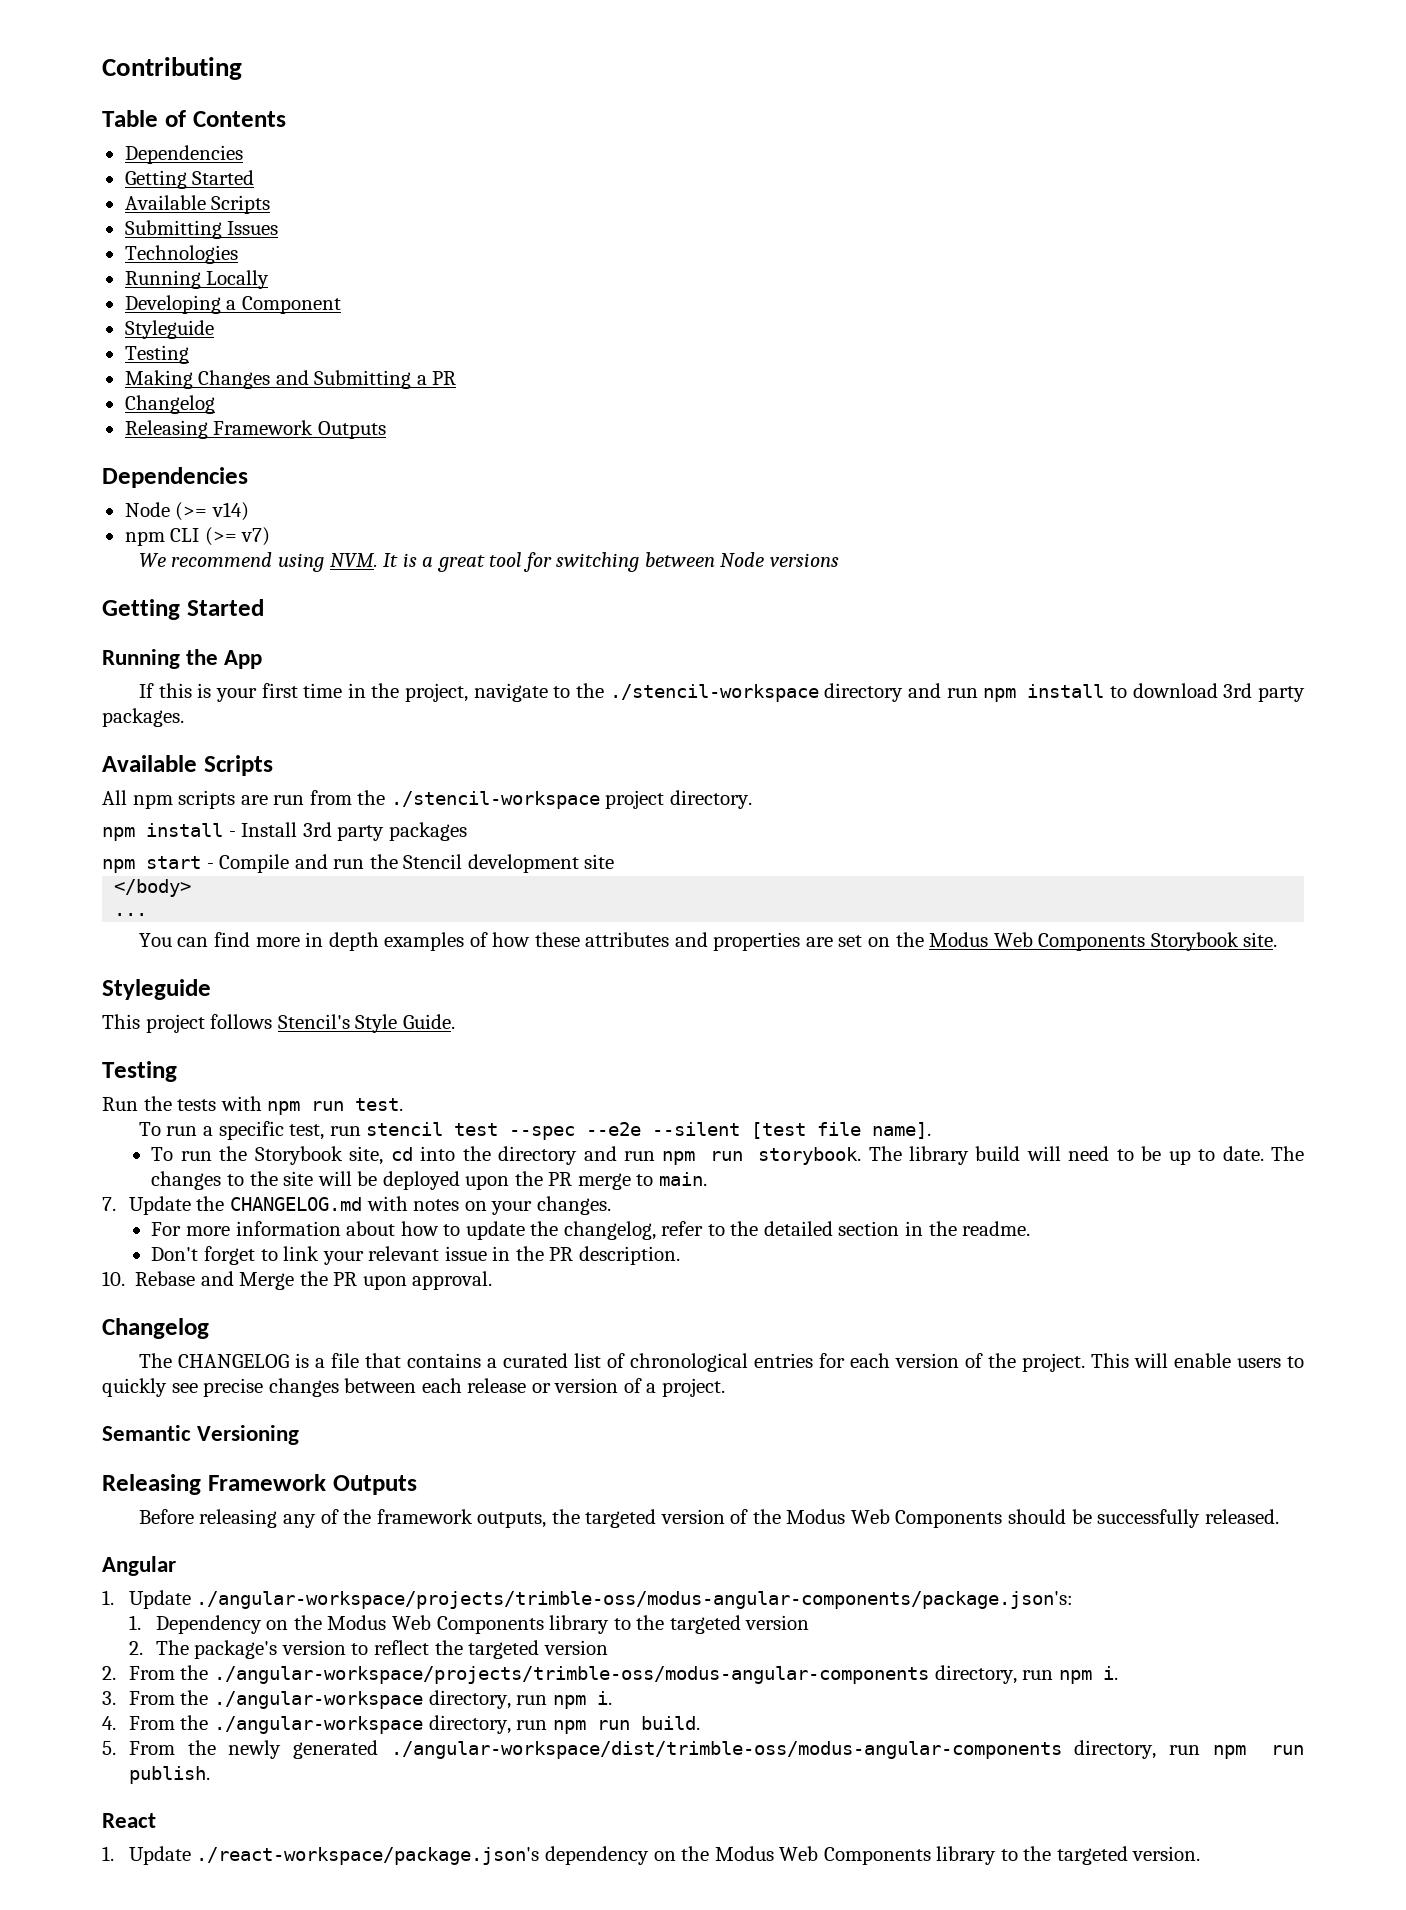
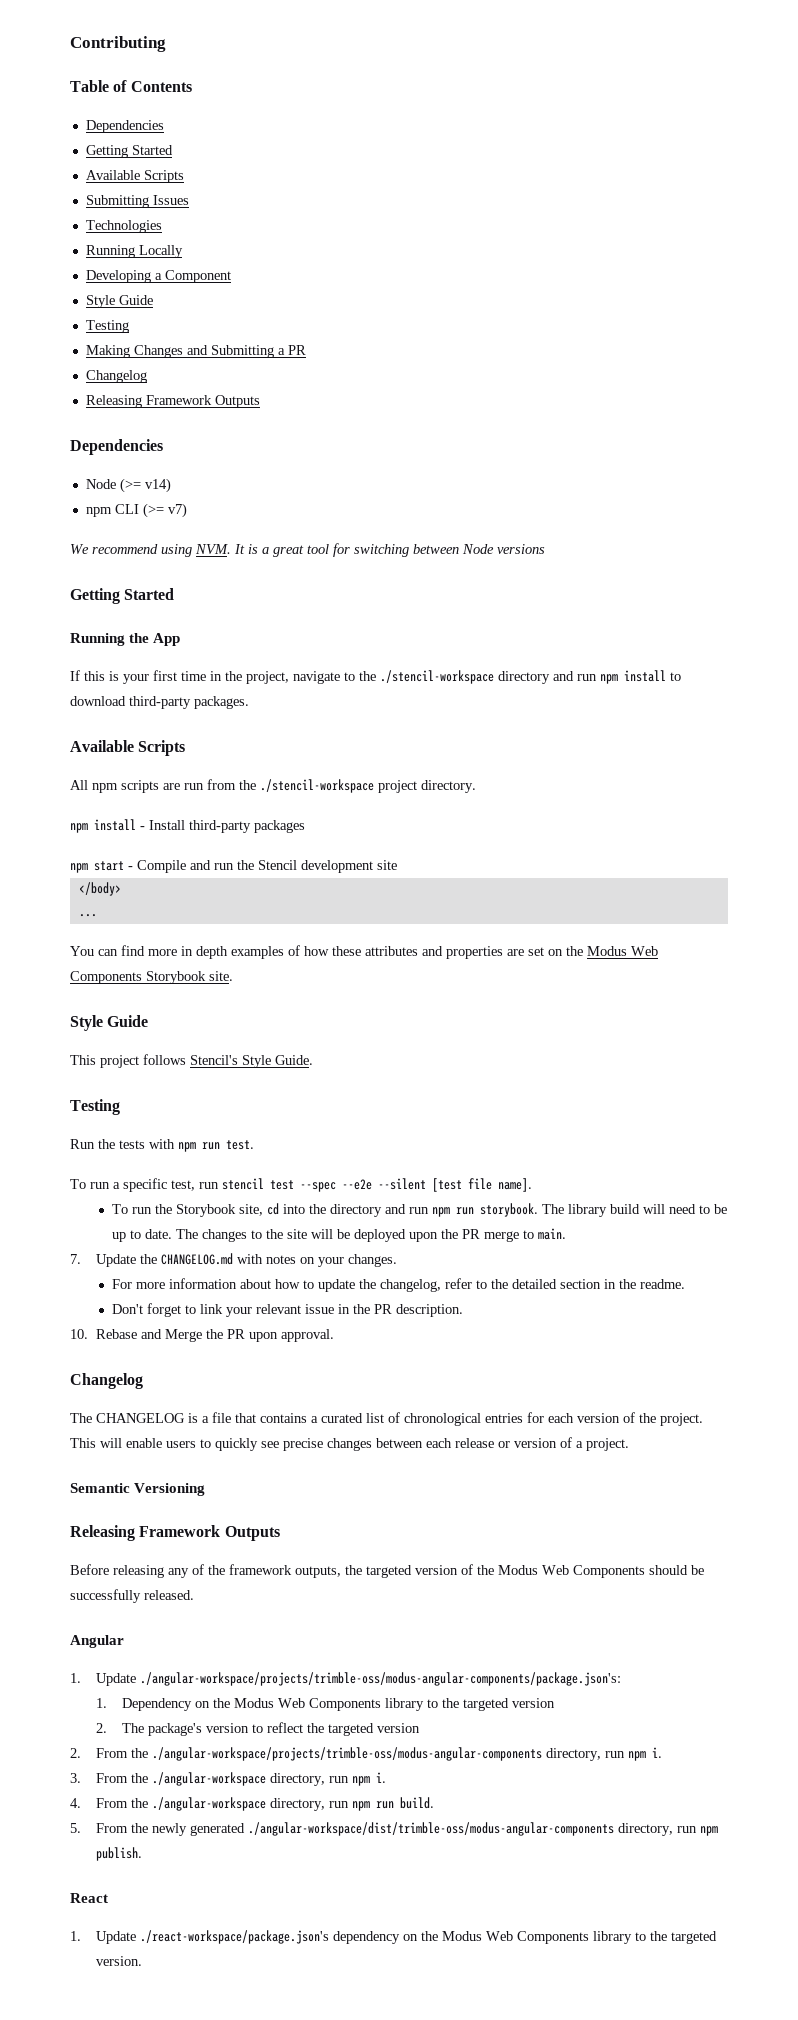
[124,320,214,339] Styleguide -> [85,295,153,308] Style Guide
[1223,683,1305,702] 3rd party -> [129,696,191,709] third-party
[302,822,385,841] 3rd party -> [189,820,251,833] third-party
[102,979,211,1000] Styleguide -> [70,1015,149,1031] Style Guide
[1271,1745,1305,1755] run -> (718, 1831) none

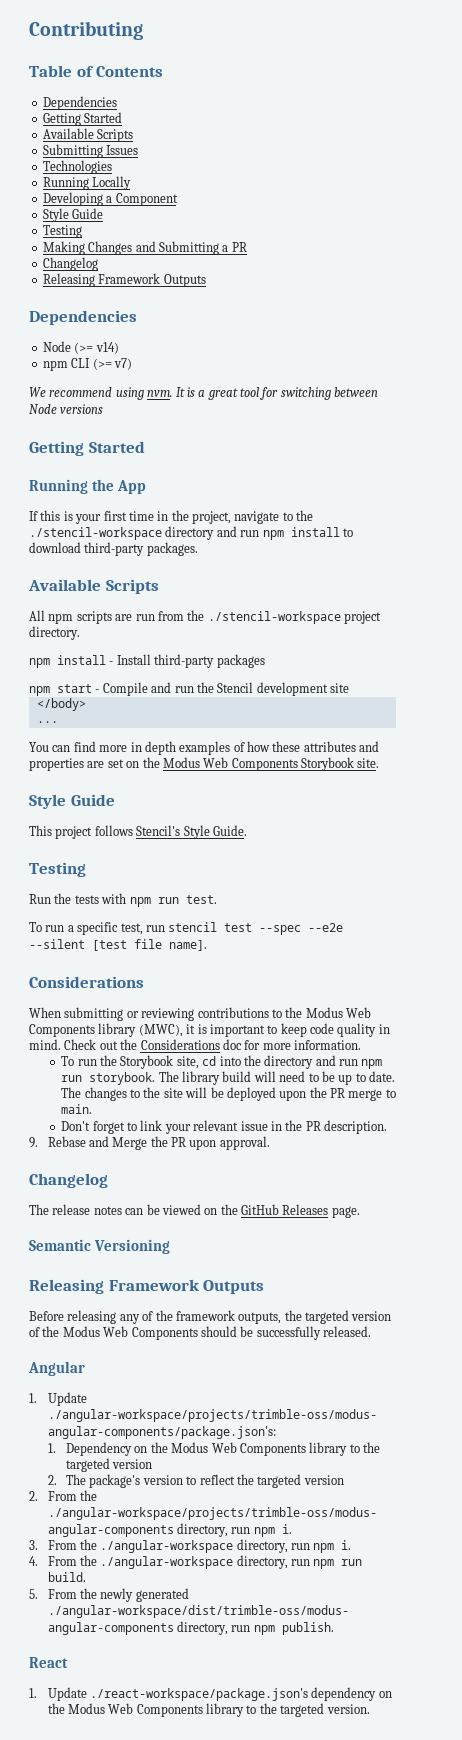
[195,544,231,554] NVM. -> [147,390,173,397] nvm.
(532, 1185) none -> [29,976,144,988] [29,1007,371,1021] [29,1023,390,1037] [29,1039,361,1050] // Considerations // When submitting or reviewing contributions to the Modus Web Components library (MWC), it is important to keep code quality in mind. Check out the Considerations doc for more information.
[70,1253,397,1267] [111,1278,685,1292] // 7. Update the CHANGELOG.md with notes on your changes. // For more information about how to update the changelog, refer to the detailed section in the readme. -> (93, 1109) none
[70,1329,88,1339] 10. -> [29,1137,38,1148] 9.
[96,1412,703,1426] [70,1437,629,1451] CHANGELOG is a file that contains a curated list of chronological entries for each version of the project. This will enable users to quickly see precise changes between each release or version of a project. -> [52,1204,360,1218] release notes can be viewed on the GitHub Releases page.

